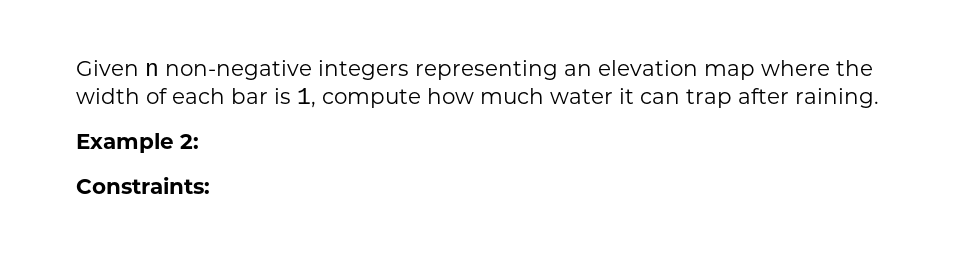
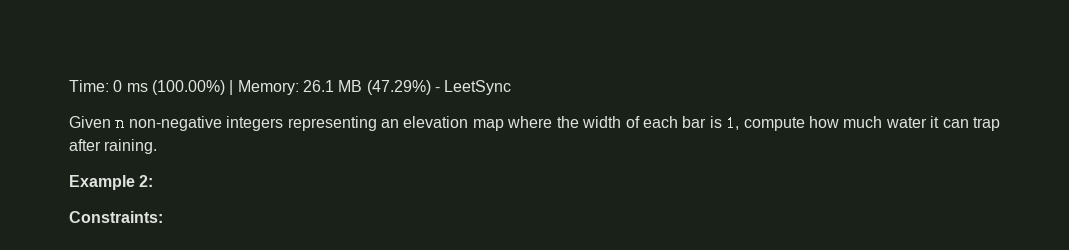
(76, 68) none -> [69,80,512,95] Time: 0 ms (100.00%) | Memory: 26.1 MB (47.29%) - LeetSync //

